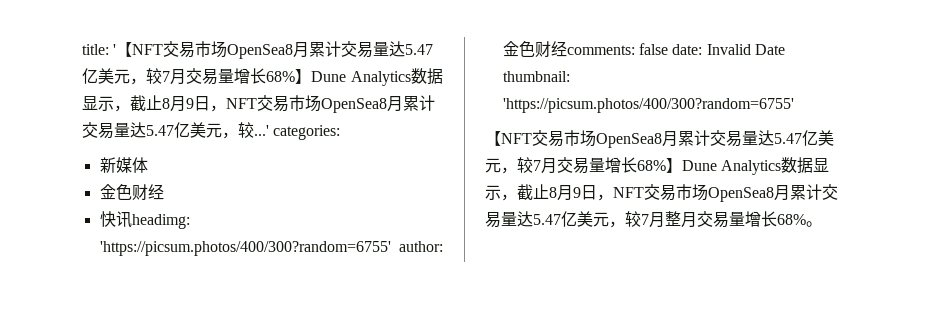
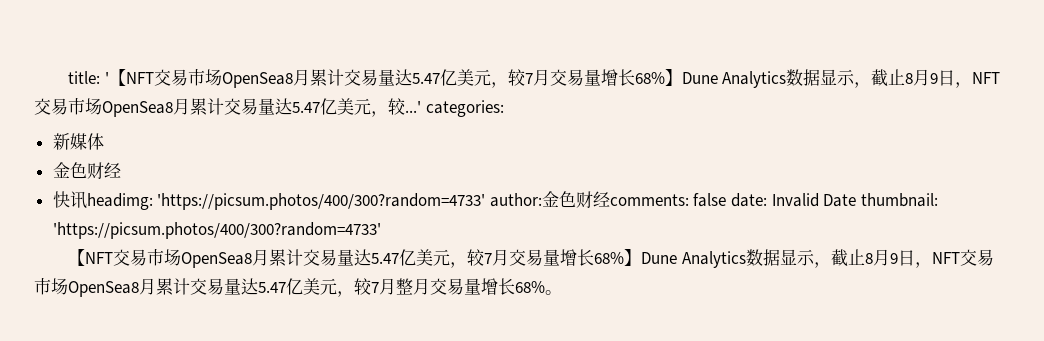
[99,241,391,256] 'https://picsum.photos/400/300?random=6755' -> [157,193,486,210] 'https://picsum.photos/400/300?random=4733'
[502,98,794,113] 'https://picsum.photos/400/300?random=6755' -> [52,222,381,239] 'https://picsum.photos/400/300?random=4733'

